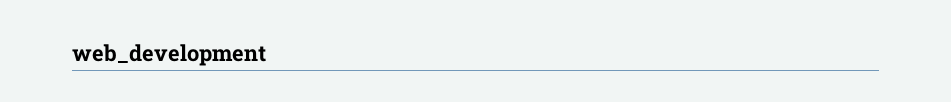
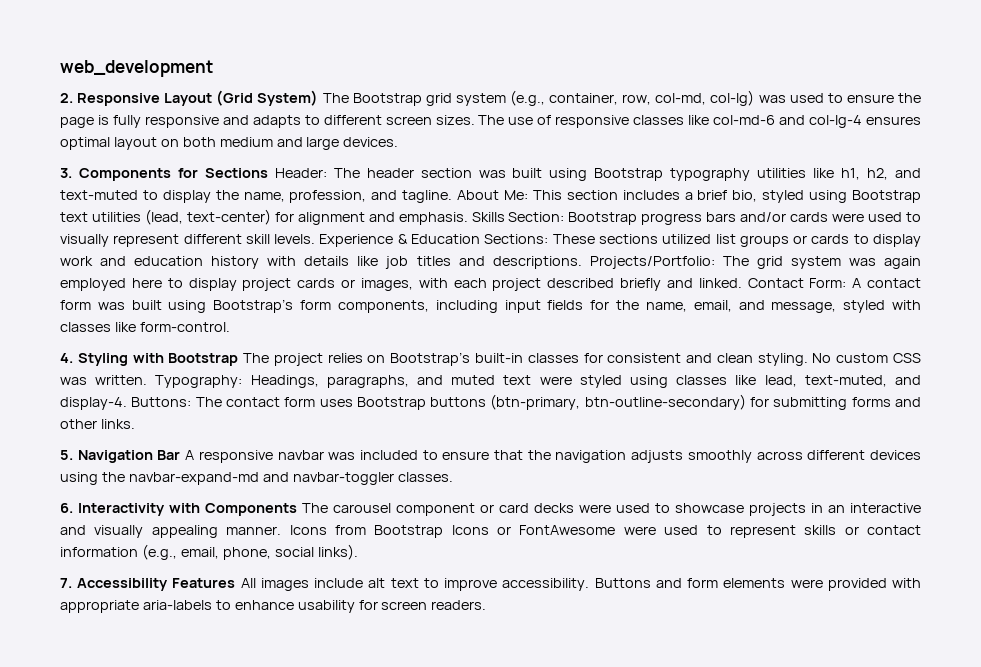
(266, 55) none -> [60,90,921,106] [60,115,921,128] [60,137,399,150] [60,168,922,181] [60,190,922,203] [60,209,921,225] [60,234,921,247] [60,256,921,269] [60,278,922,291] [60,299,922,313] [60,322,230,332] [60,352,922,366] [60,375,922,388] [60,394,921,410] [60,419,135,429] [60,450,921,463] [60,472,453,485] [60,503,921,516] [60,525,921,538] [60,544,358,560] [60,578,922,591] [60,600,487,613] // 2. Responsive Layout (Grid System) The Bootstrap grid system (e.g., container, row, col-md, col-lg) was used to ensure the page is fully responsive and adapts to different screen sizes. The use of responsive classes like col-md-6 and col-lg-4 ensures optimal layout on both medium and large devices. // 3. Components for Sections Header: The header section was built using Bootstrap typography utilities like h1, h2, and text-muted to display the name, profession, and tagline. About Me: This section includes a brief bio, styled using Bootstrap text utilities (lead, text-center) for alignment and emphasis. Skills Section: Bootstrap progress bars and/or cards were used to visually represent different skill levels. Experience & Education Sections: These sections utilized list groups or cards to display work and education history with details like job titles and descriptions. Projects/Portfolio: The grid system was again employed here to display project cards or images, with each project described briefly and linked. Contact Form: A contact form was built using Bootstrap’s form components, including input fields for the name, email, and message, styled with classes like form-control. // 4. Styling with Bootstrap The project relies on Bootstrap’s built-in classes for consistent and clean styling. No custom CSS was written. Typography: Headings, paragraphs, and muted text were styled using classes like lead, text-muted, and display-4. Buttons: The contact form uses Bootstrap buttons (btn-primary, btn-outline-secondary) for submitting forms and other links. // 5. Navigation Bar A responsive navbar was included to ensure that the navigation adjusts smoothly across different devices using the navbar-expand-md and navbar-toggler classes. // 6. Interactivity with Components The carousel component or card decks were used to showcase projects in an interactive and visually appealing manner. Icons from Bootstrap Icons or FontAwesome were used to represent skills or contact information (e.g., email, phone, social links). // 7. Accessibility Features All images include alt text to improve accessibility. Buttons and form elements were provided with appropriate aria-labels to enhance usability for screen readers.

